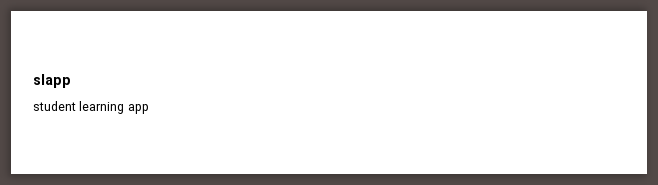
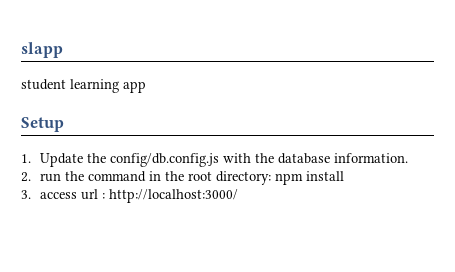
(149, 109) none -> [21,117,64,132] [21,153,408,167] [21,171,344,185] [21,189,238,203] // Setup // 1. Update the config/db.config.js with the database information. // 2. run the command in the root directory: npm install // 3. access url : http://localhost:3000/

